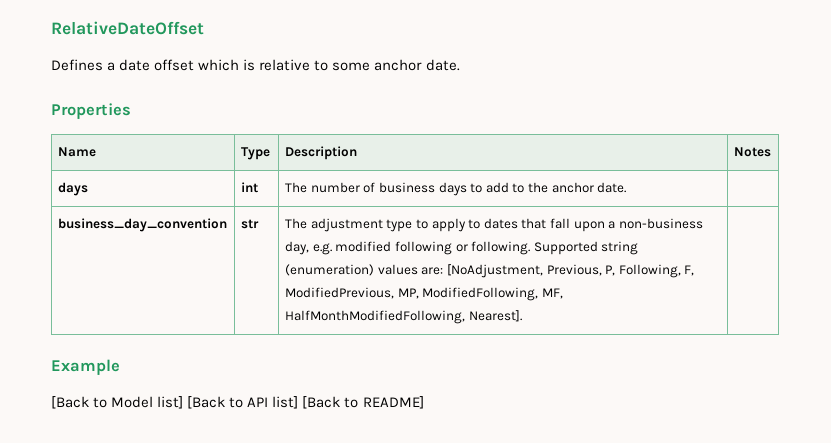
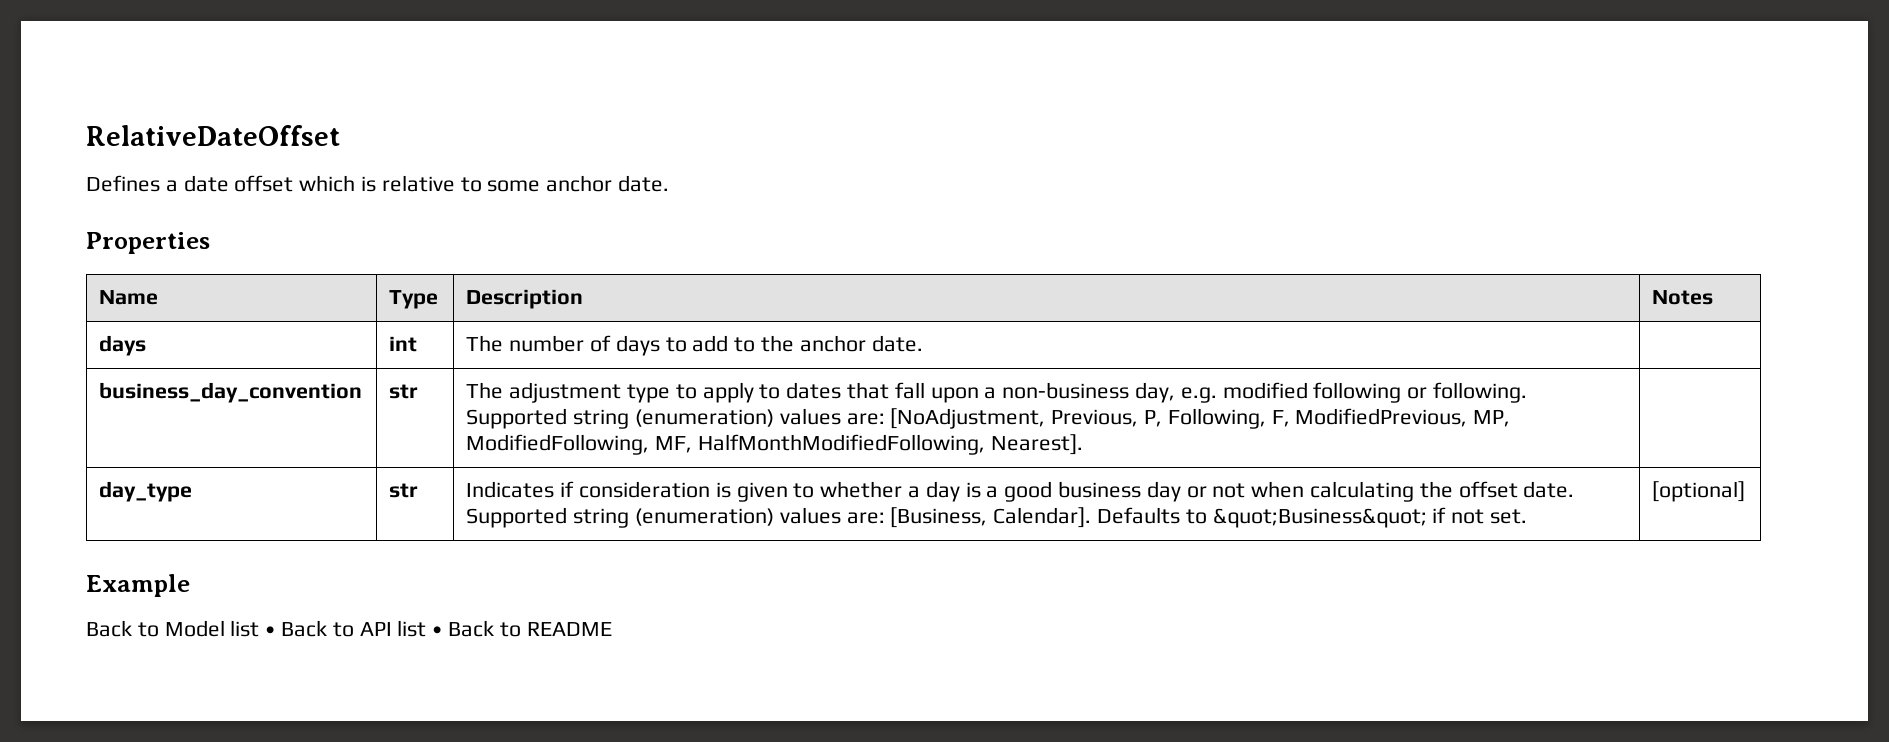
[378,182,435,193] business -> (611, 343) none
(522, 316) none -> [99,481,193,502] [389,483,419,498] [466,481,1575,502] [466,507,1528,528] [1652,481,1746,502] // day_type | str | Indicates if consideration is given to whether a day is a good business day or not when calculating the offset date. Supported string (enumeration) values are: [Business, Calendar]. Defaults to &quot;Business&quot; if not set. | [optional]
[51,396,89,409] [Back -> [86,620,132,637] Back
[157,396,424,409] list] [Back to API list] [Back to README] -> [230,620,612,637] list • Back to API list • Back to README

